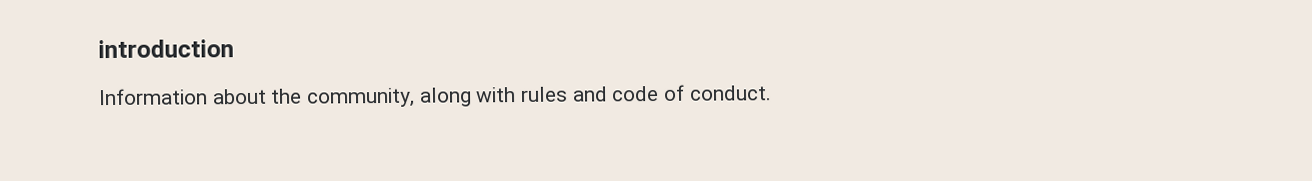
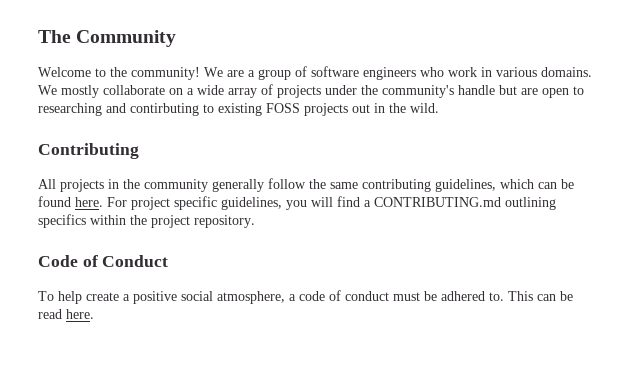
[98,39,234,59] [98,84,772,108] introduction // Information about the community, along with rules and code of conduct. -> [38,30,177,47] [38,66,592,80] [38,84,584,98] [38,103,439,116] [38,143,139,159] [38,178,574,192] [38,196,556,210] [38,214,255,228] [38,255,169,267] [38,290,573,304] [38,309,94,319] The Community // Welcome to the community! We are a group of software engineers who work in various domains. We mostly collaborate on a wide array of projects under the community's handle but are open to researching and contirbuting to existing FOSS projects out in the wild. // Contributing // All projects in the community generally follow the same contributing guidelines, which can be found here. For project specific guidelines, you will find a CONTRIBUTING.md outlining specifics within the project repository. // Code of Conduct // To help create a positive social atmosphere, a code of conduct must be adhered to. This can be read here.

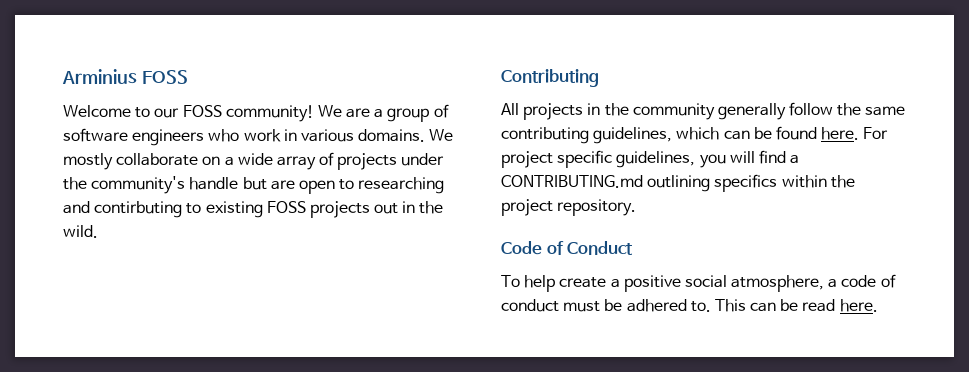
[38,30,177,47] The Community -> [62,69,188,84] Arminius FOSS
[110,67,127,77] the -> [154,105,222,118] our FOSS

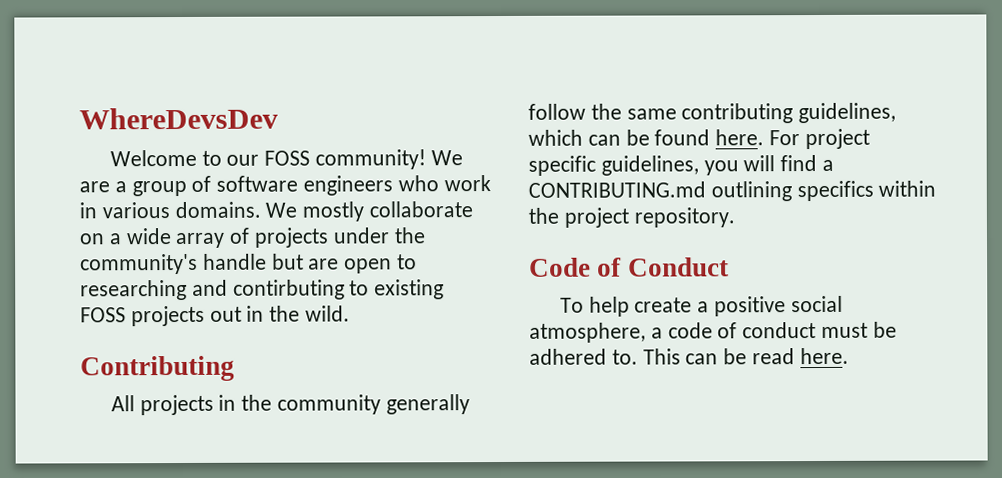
[62,69,188,84] Arminius FOSS -> [79,107,278,130] WhereDevsDev

